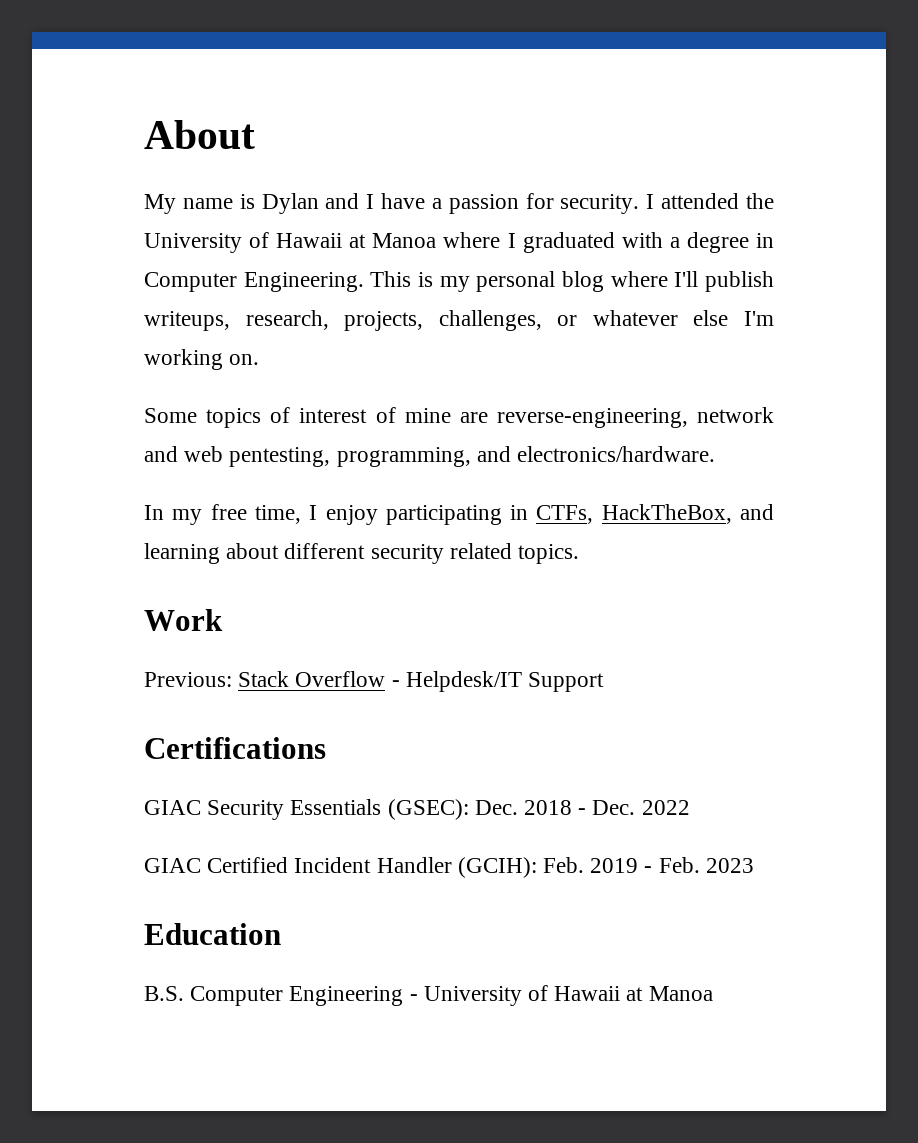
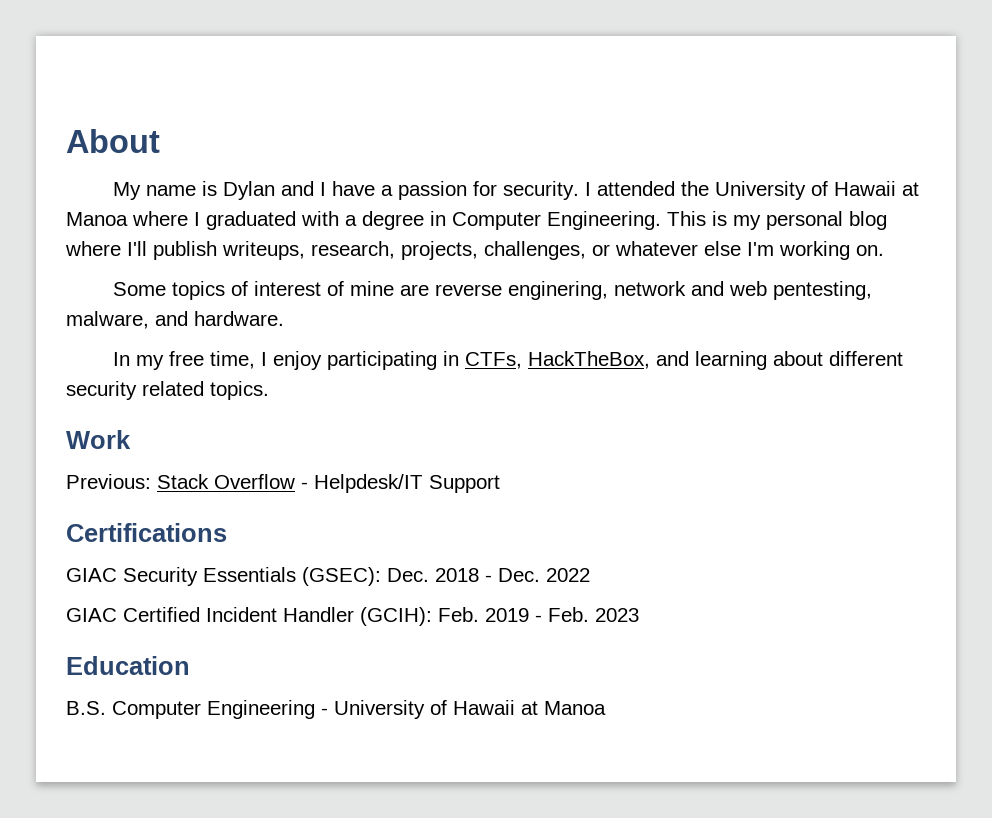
[496,408,688,428] reverse-engineering, -> [434,281,608,300] reverse enginering,
[336,446,716,467] programming, and electronics/hardware. -> [66,311,284,329] malware, and hardware.

